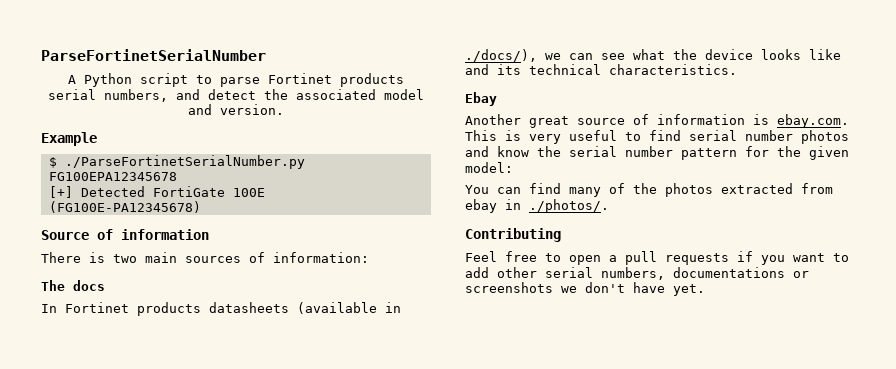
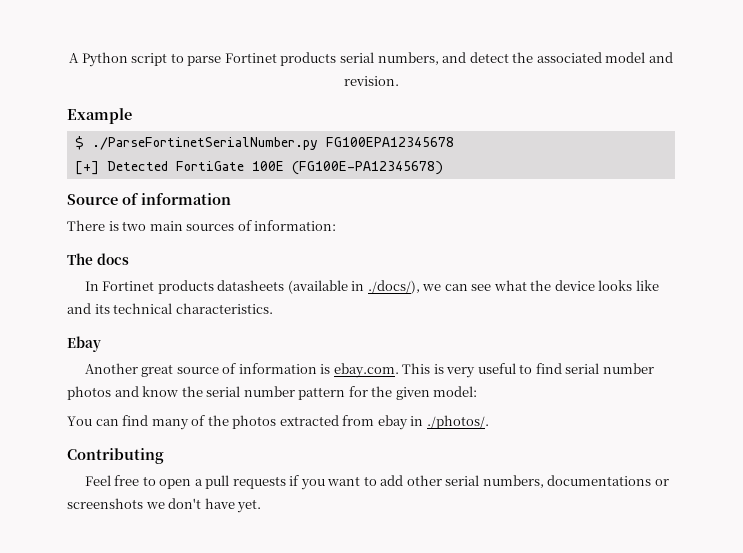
[41,49,266,61] ParseFortinetSerialNumber // -> (69, 58) none
[220,104,284,115] version. -> [343,76,399,86] revision.

